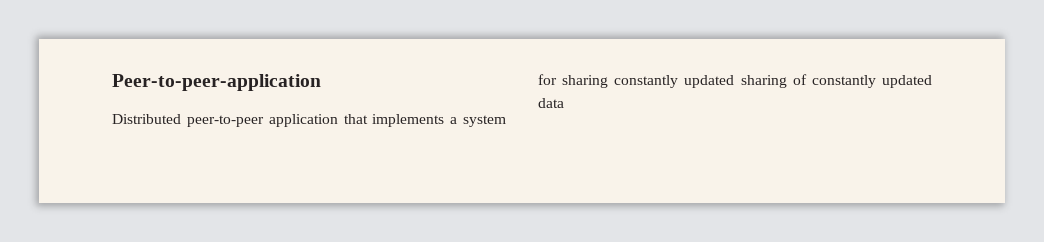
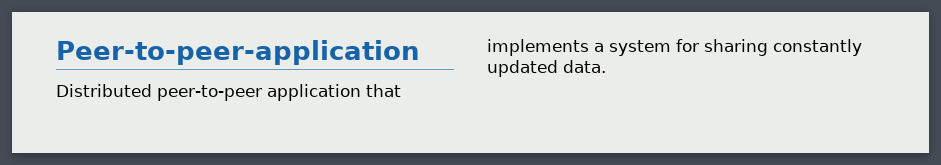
[740,74,932,88] [538,98,564,108] sharing of constantly updated data -> [563,60,606,73] data.

